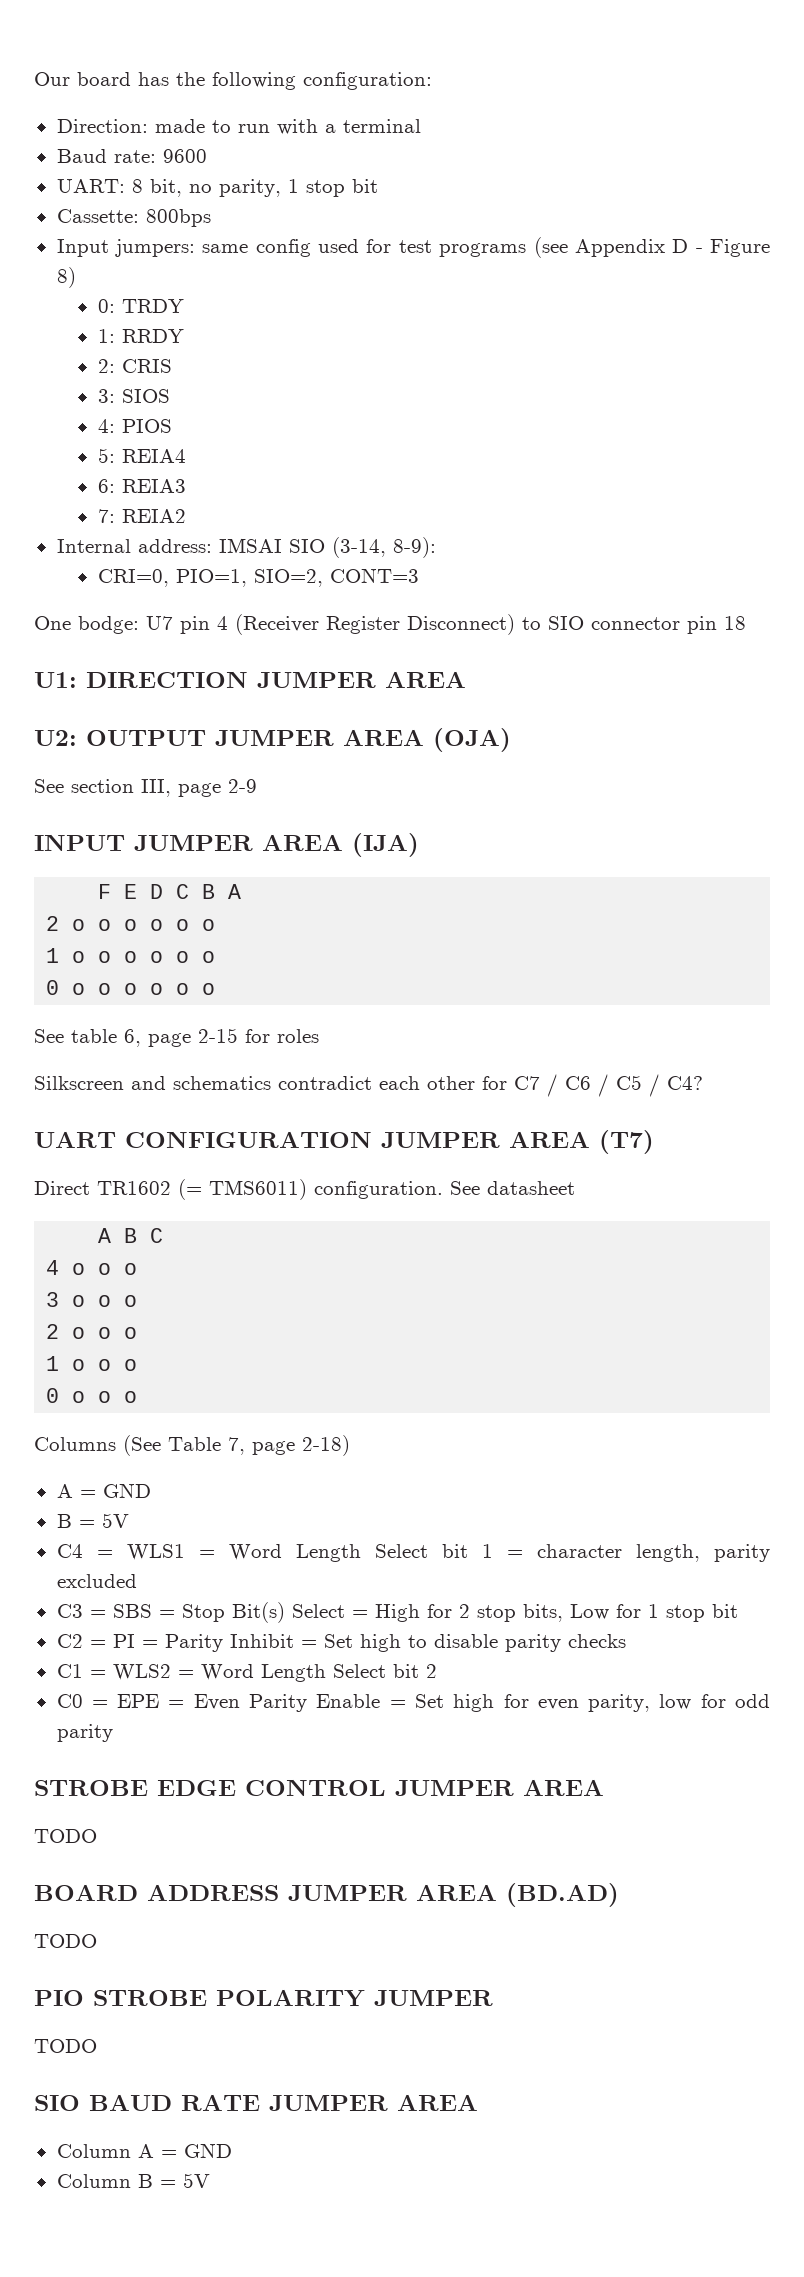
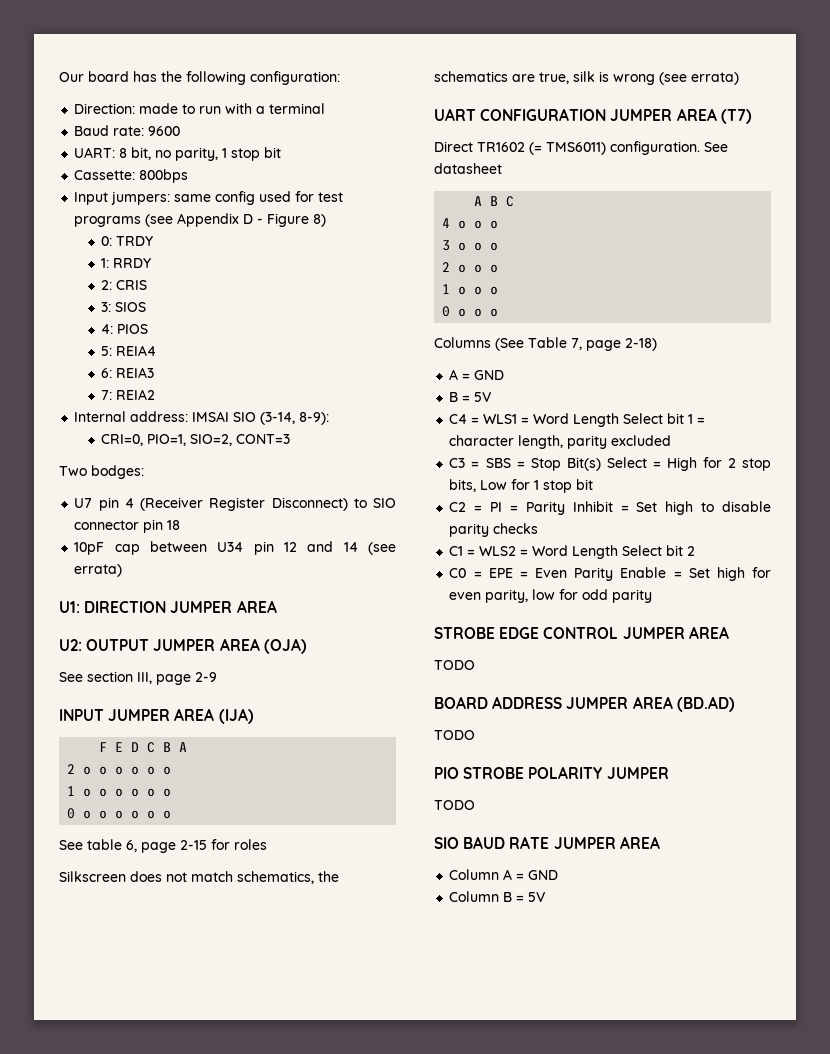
[34,616,139,634] One bodge: -> [59,465,144,479] Two bodges: //
(746, 623) none -> [74,541,396,555] [74,564,123,577] // 10pF cap between U34 pin 12 and 14 (see errata)
[131,1074,703,1097] and schematics contradict each other for C7 / C6 / C5 / C4? -> [130,871,339,884] [434,71,739,85] does not match schematics, the schematics are true, silk is wrong (see errata)

